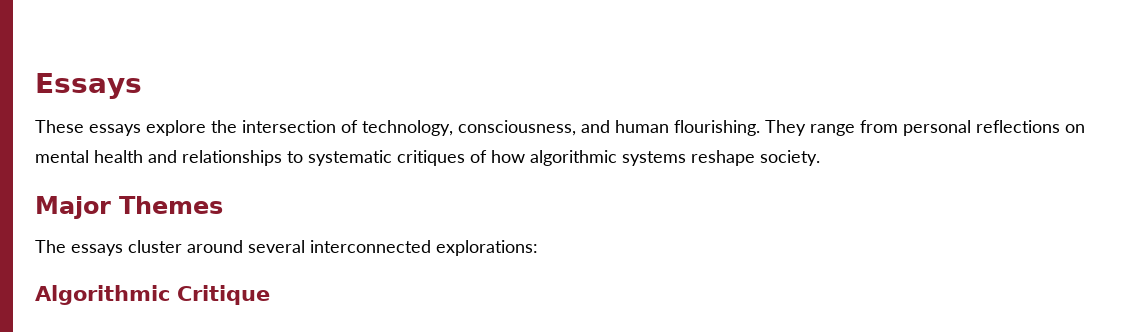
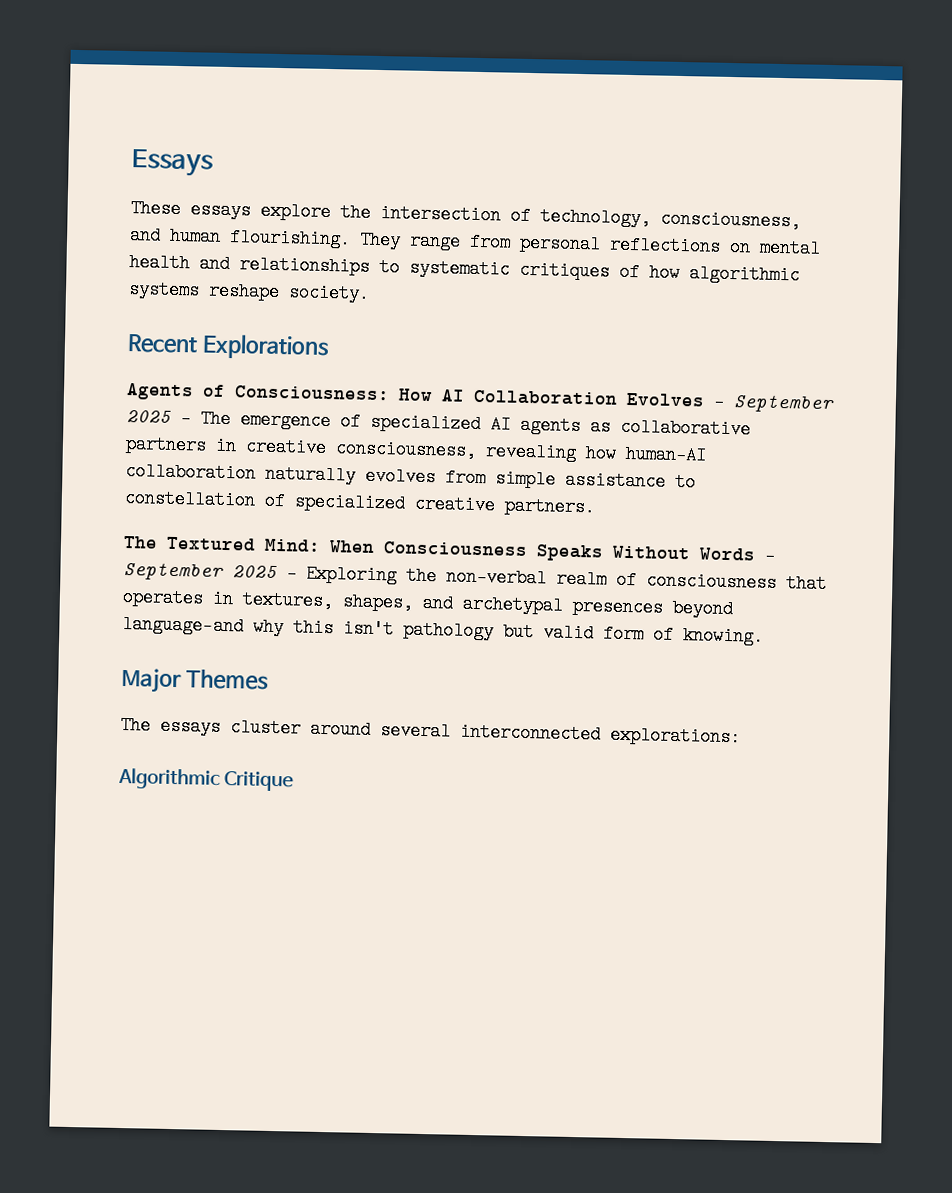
(820, 158) none -> [127,333,330,361] [126,383,835,414] [126,409,751,439] [125,435,707,465] [125,462,696,492] [124,488,595,517] [123,535,776,565] [123,560,827,593] [122,587,733,619] [122,614,764,646] // Recent Explorations // Agents of Consciousness: How AI Collaboration Evolves - September 2025 - The emergence of specialized AI agents as collaborative partners in creative consciousness, revealing how human-AI collaboration naturally evolves from simple assistance to constellation of specialized creative partners. // The Textured Mind: When Consciousness Speaks Without Words - September 2025 - Exploring the non-verbal realm of consciousness that operates in textures, shapes, and archetypal presences beyond language—and why this isn't pathology but valid form of knowing.

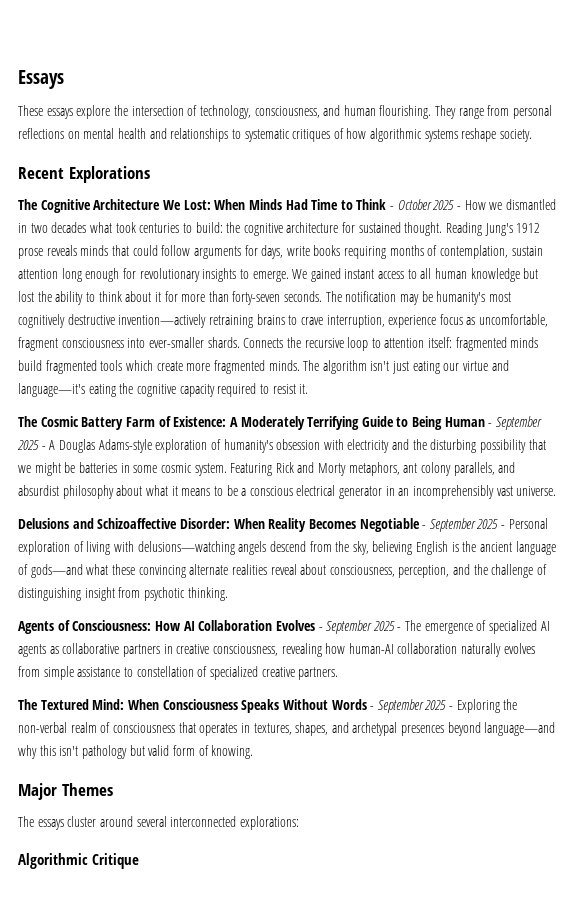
(330, 347) none -> [18,199,556,213] [18,222,541,236] [18,245,543,259] [18,268,539,282] [18,291,511,305] [18,314,549,328] [18,337,539,351] [18,360,509,374] [18,383,309,397] [18,416,543,430] [17,439,546,453] [18,462,516,476] [18,485,557,499] [18,518,548,532] [18,541,556,555] [18,564,548,578] [18,587,228,601] // The Cognitive Architecture We Lost: When Minds Had Time to Think - October 2025 - How we dismantled in two decades what took centuries to build: the cognitive architecture for sustained thought. Reading Jung's 1912 prose reveals minds that could follow arguments for days, write books requiring months of contemplation, sustain attention long enough for revolutionary insights to emerge. We gained instant access to all human knowledge but lost the ability to think about it for more than forty-seven seconds. The notification may be humanity's most cognitively destructive invention—actively retraining brains to crave interruption, experience focus as uncomfortable, fragment consciousness into ever-smaller shards. Connects the recursive loop to attention itself: fragmented minds build fragmented tools which create more fragmented minds. The algorithm isn't just eating our virtue and language—it's eating the cognitive capacity required to resist it. // The Cosmic Battery Farm of Existence: A Moderately Terrifying Guide to Being Human - September 2025 - A Douglas Adams-style exploration of humanity's obsession with electricity and the disturbing possibility that we might be batteries in some cosmic system. Featuring Rick and Morty metaphors, ant colony parallels, and absurdist philosophy about what it means to be a conscious electrical generator in an incomprehensibly vast universe. // Delusions and Schizoaffective Disorder: When Reality Becomes Negotiable - September 2025 - Personal exploration of living with delusions—watching angels descend from the sky, believing English is the ancient language of gods—and what these convincing alternate realities reveal about consciousness, perception, and the challenge of distinguishing insight from psychotic thinking.

